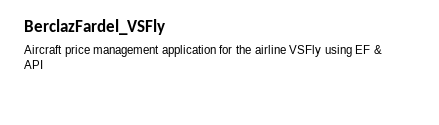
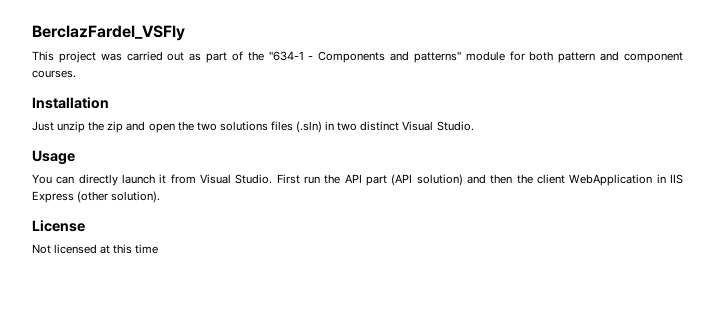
[24,45,383,57] [24,60,43,69] Aircraft price management application for the airline VSFly using EF & API -> [32,51,684,63] [32,70,76,78] [32,97,109,109] [32,121,474,133] [32,150,75,165] [32,174,683,186] [32,191,161,203] [32,220,85,232] [32,244,159,254] This project was carried out as part of the "634-1 - Components and patterns" module for both pattern and component courses. // Installation // Just unzip the zip and open the two solutions files (.sln) in two distinct Visual Studio. // Usage // You can directly launch it from Visual Studio. First run the API part (API solution) and then the client WebApplication in IIS Express (other solution). // License // Not licensed at this time

